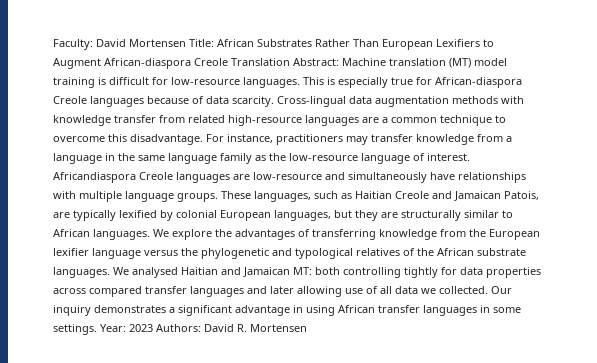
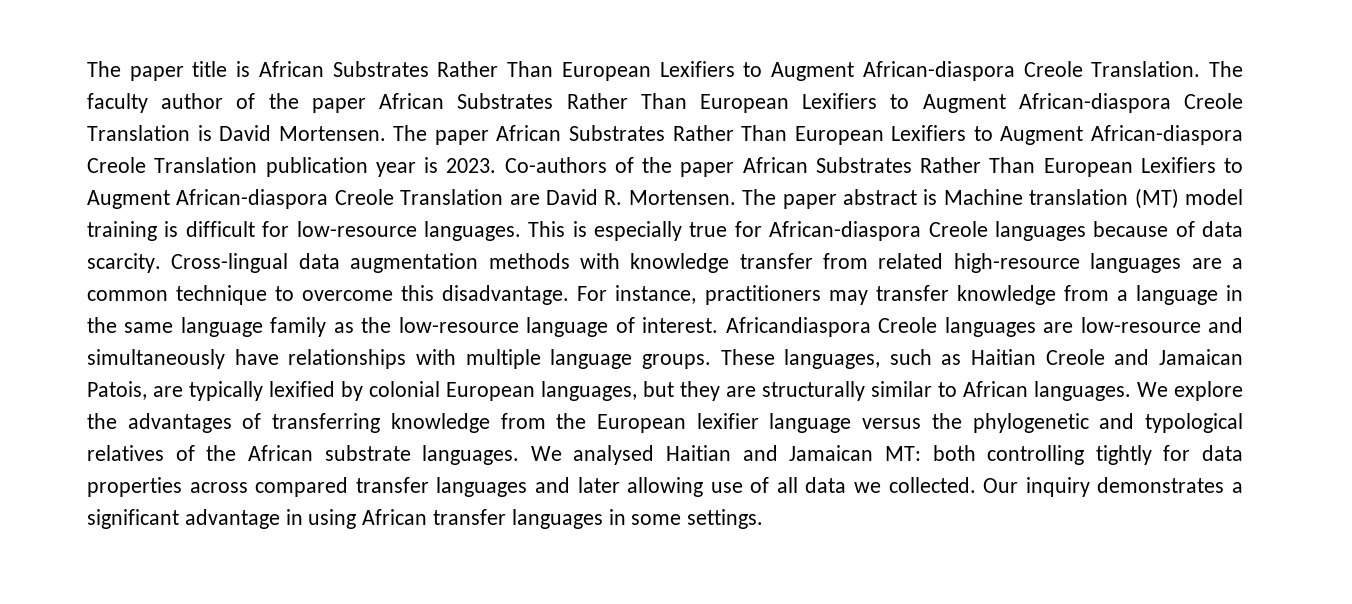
[53,39,214,50] Faculty: David Mortensen Title: -> [87,61,1244,81] [87,93,366,113] The paper title is African Substrates Rather Than European Lexifiers to Augment African-diaspora Creole Translation. The faculty author of the paper
[293,58,339,66] Abstract: -> [197,125,1243,145] [87,157,1243,177] [87,189,938,209] is David Mortensen. The paper African Substrates Rather Than European Lexifiers to Augment African-diaspora Creole Translation publication year is 2023. Co-authors of the paper African Substrates Rather Than European Lexifiers to Augment African-diaspora Creole Translation are David R. Mortensen. The paper abstract is
[100,324,307,332] Year: 2023 Authors: David R. Mortensen -> (764, 519) none

